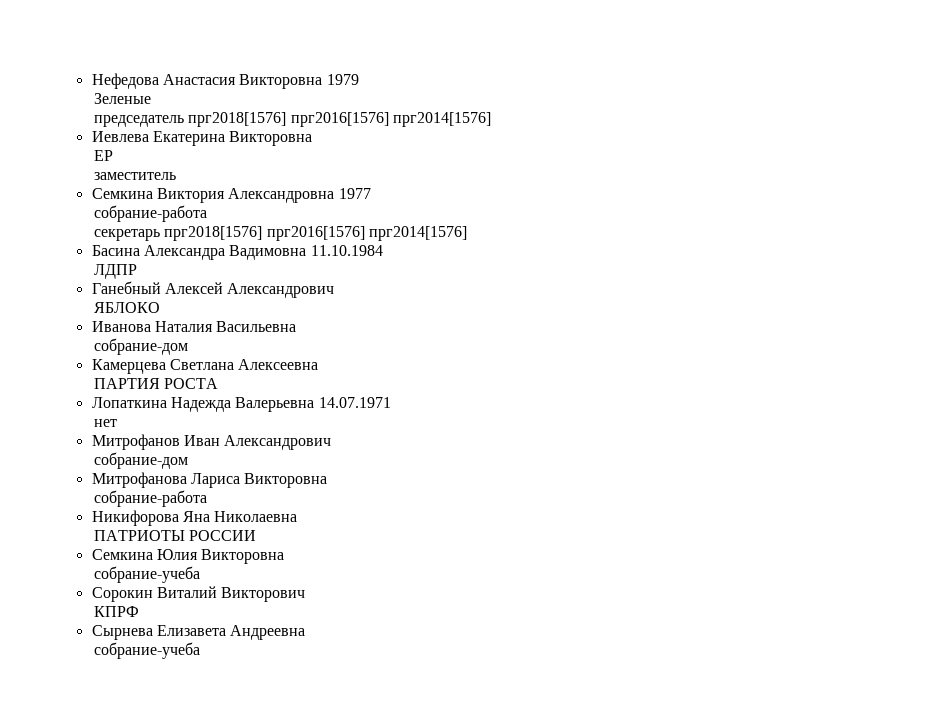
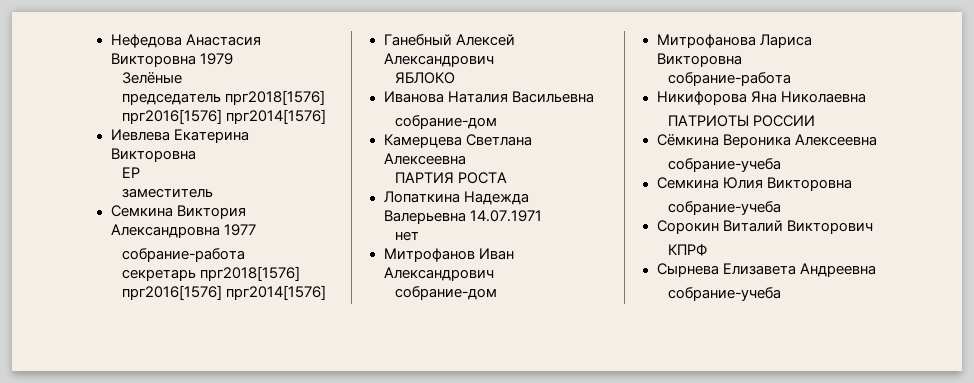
[93,93,151,104] Зеленые -> [122,72,183,84] Зелёные
[91,245,383,260] [93,264,137,279] // Басина Александра Вадимовна 11.10.1984 // ЛДПР -> (327, 292) none
(257, 535) none -> [656,134,877,148] [668,158,782,172] // Сёмкина Вероника Алексеевна // собрание-учеба

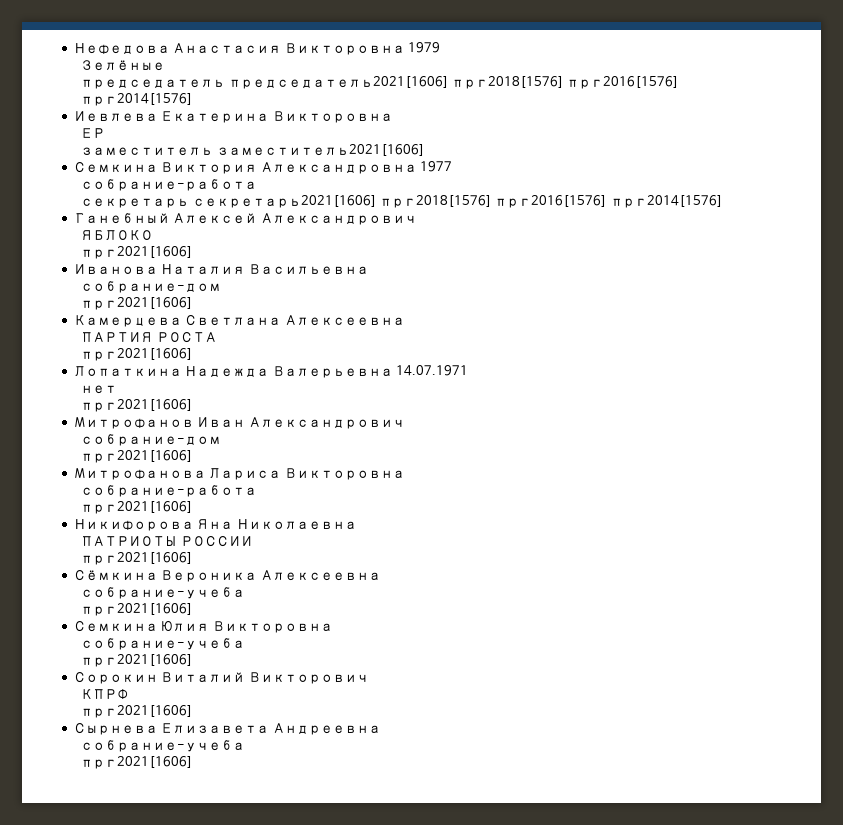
(222, 99) none -> [228,76,449,89] председатель2021[1606]
(214, 193) none -> [216,144,425,156] заместитель2021[1606]
(197, 275) none -> [192,195,377,208] секретарь2021[1606]
(456, 78) none -> [81,246,194,259] // прг2021[1606]
(498, 122) none -> [81,297,194,310] // прг2021[1606]
(508, 178) none -> [81,348,194,361] // прг2021[1606]
(420, 236) none -> [81,399,194,412] // прг2021[1606]
(498, 293) none -> [81,450,194,463] // прг2021[1606]
(792, 79) none -> [81,501,194,514] // прг2021[1606]
(816, 121) none -> [81,552,194,565] // прг2021[1606]
(782, 165) none -> [81,603,194,616] // прг2021[1606]
(782, 208) none -> [81,654,194,667] // прг2021[1606]
(708, 250) none -> [81,705,194,718] // прг2021[1606]
(782, 294) none -> [81,756,194,769] // прг2021[1606]

